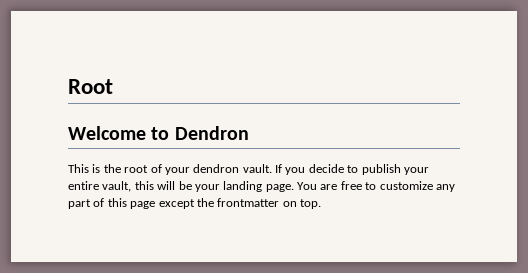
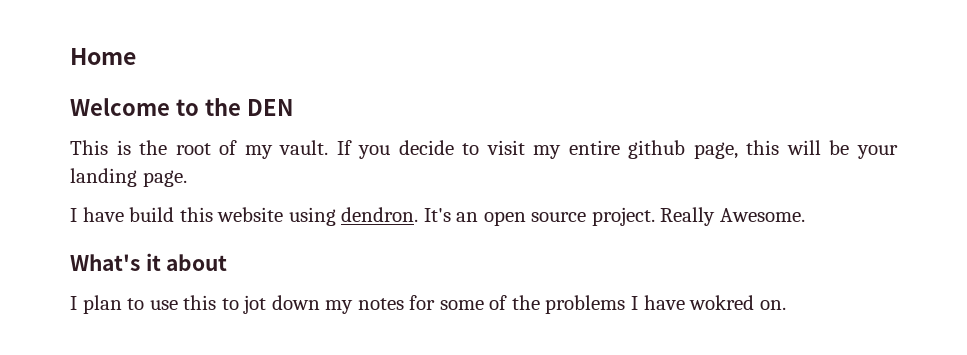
[68,79,113,94] Root -> [70,48,136,65] Home
[174,126,249,140] Dendron -> [204,98,293,116] the DEN
[164,164,240,175] your dendron -> [244,145,273,159] my
[361,164,429,175] [68,181,132,192] publish your entire vault, -> [486,140,738,159] visit my entire github page,
[297,181,455,192] [68,198,321,209] You are free to customize any part of this page except the frontmatter on top. -> [70,207,805,226] [70,253,228,271] [70,295,786,314] // I have build this website using dendron. It's an open source project. Really Awesome. // What's it about // I plan to use this to jot down my notes for some of the problems I have wokred on.

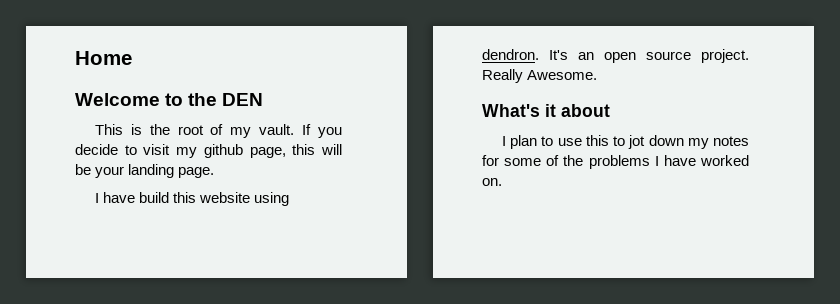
[568,140,620,155] entire -> (198, 152) none
[689,295,755,310] wokred -> [700,155,749,166] worked

